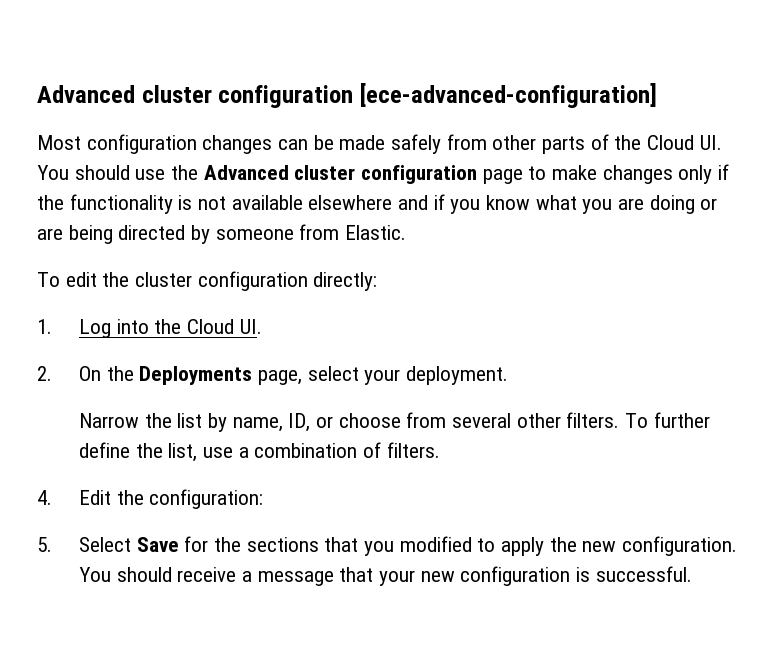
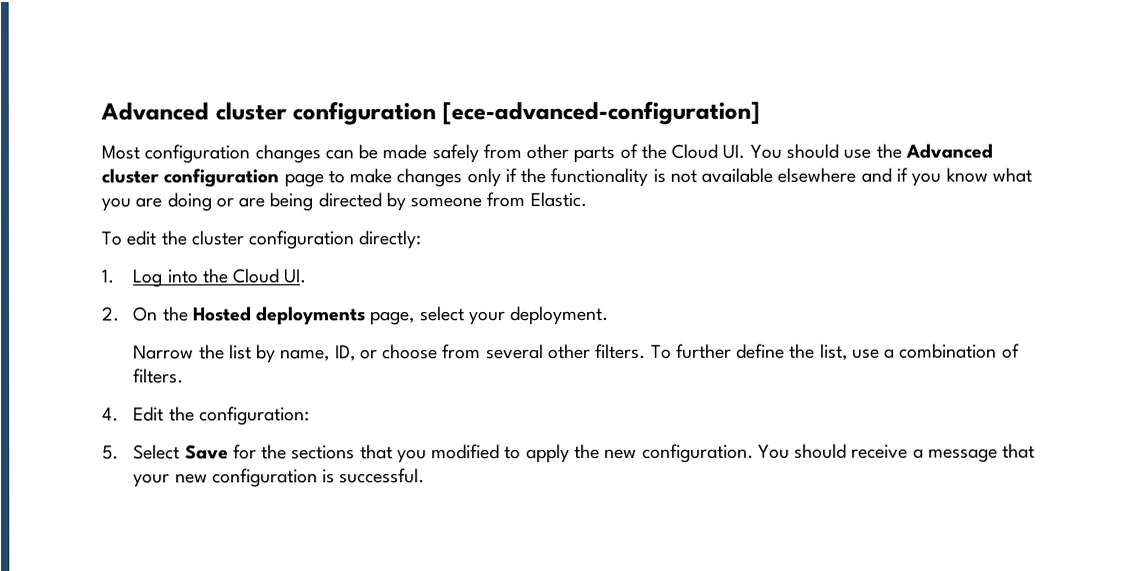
[139,366,253,385] Deployments -> [192,306,367,326] Hosted deployments

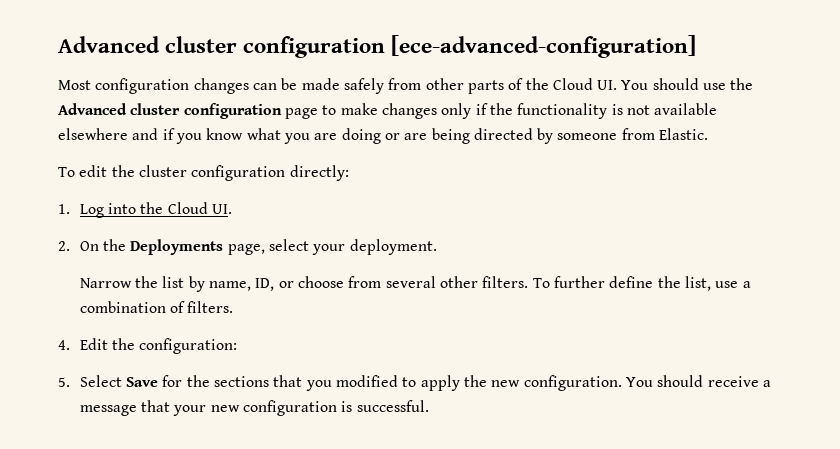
[192,306,367,326] Hosted deployments -> [130,239,224,255] Deployments

